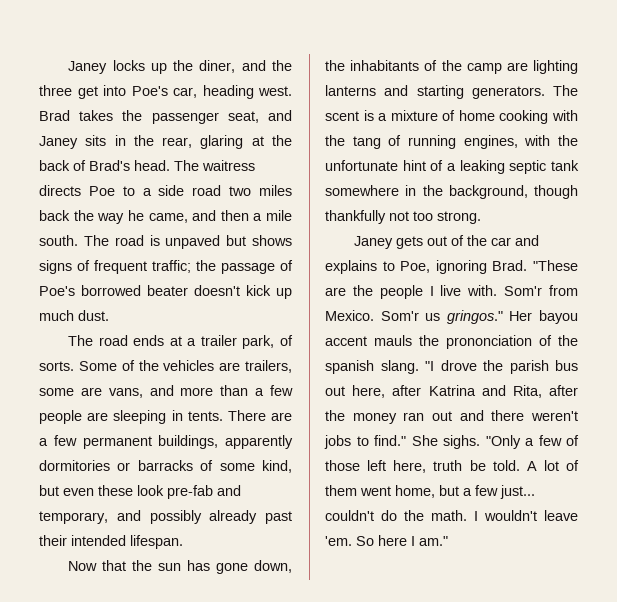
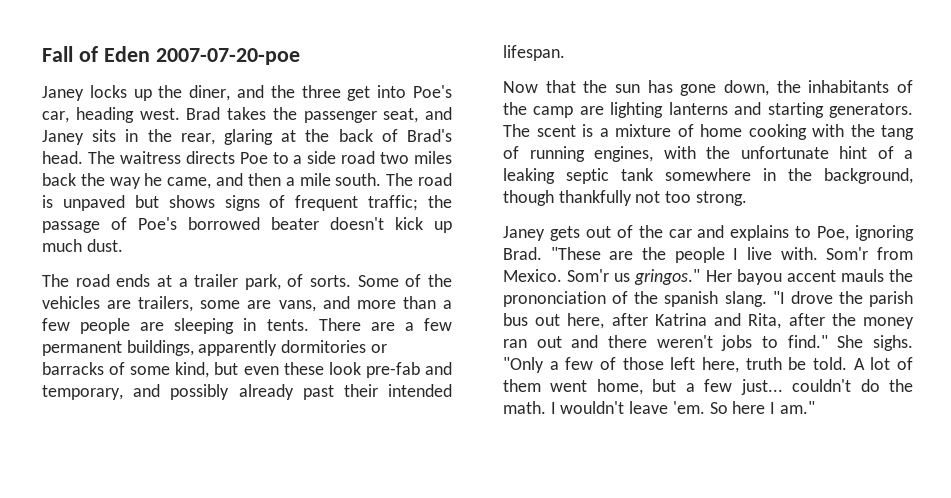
(68, 67) none -> [42,46,300,65] Fall of Eden 2007-07-20-poe //

